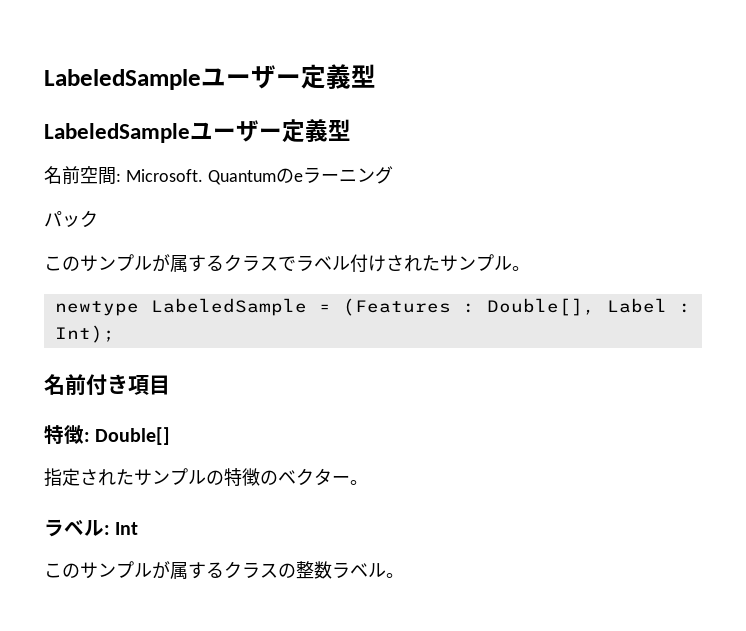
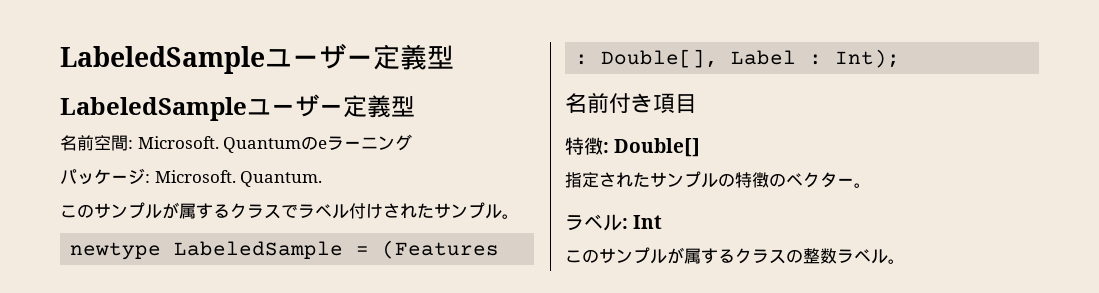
[80,210,98,228] ク -> [94,168,323,187] ケージ: Microsoft. Quantum.

